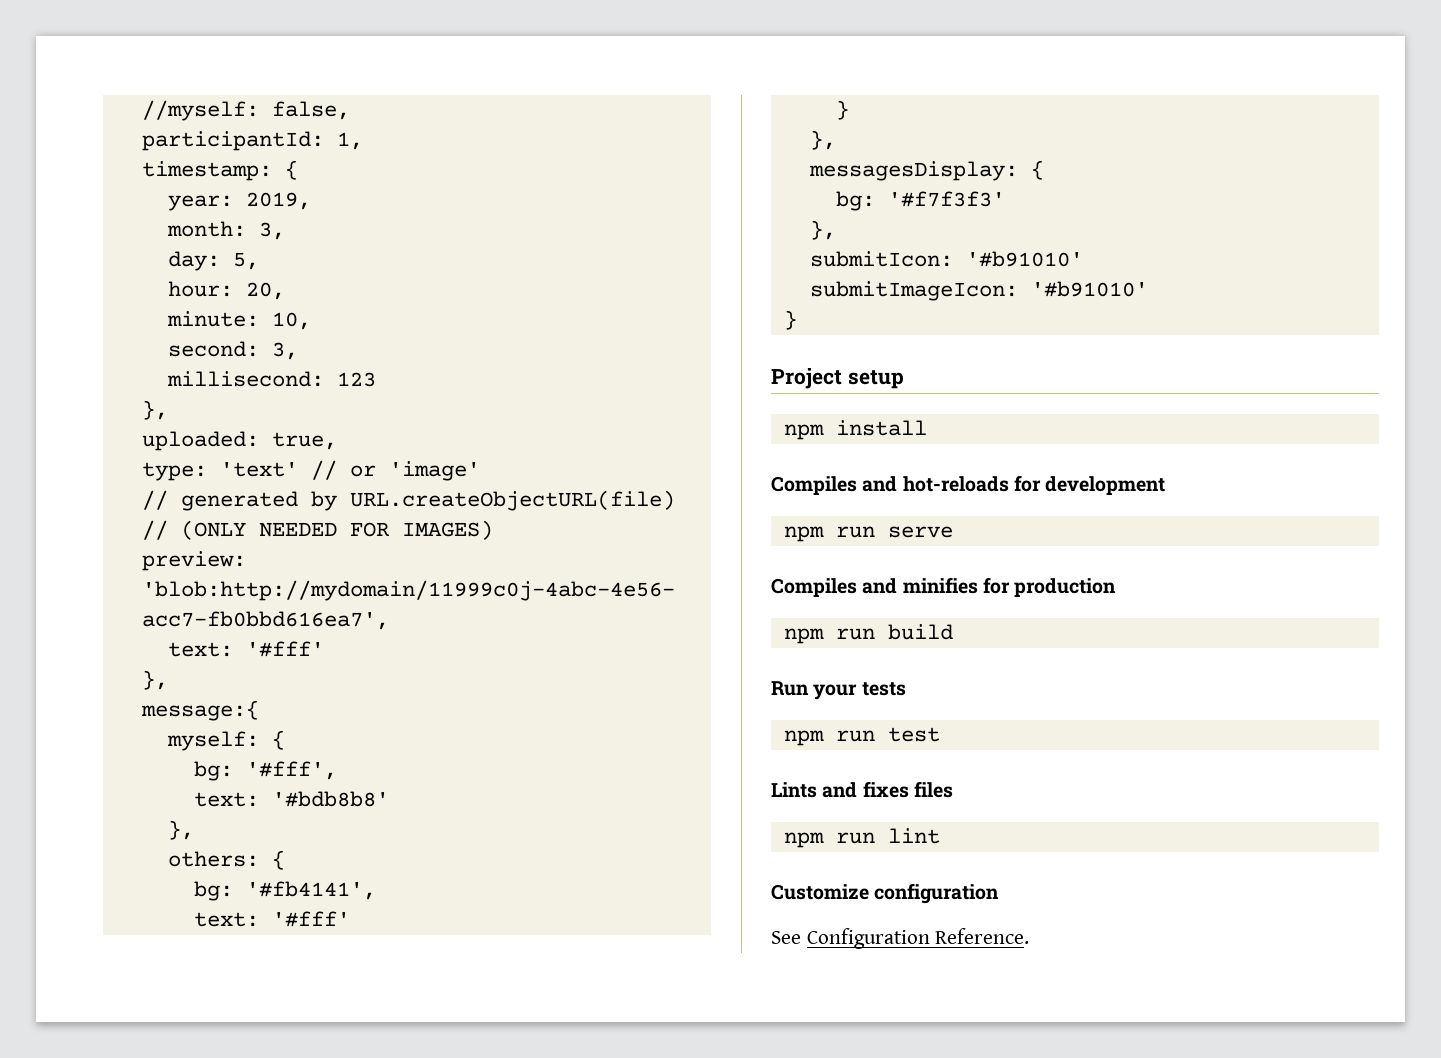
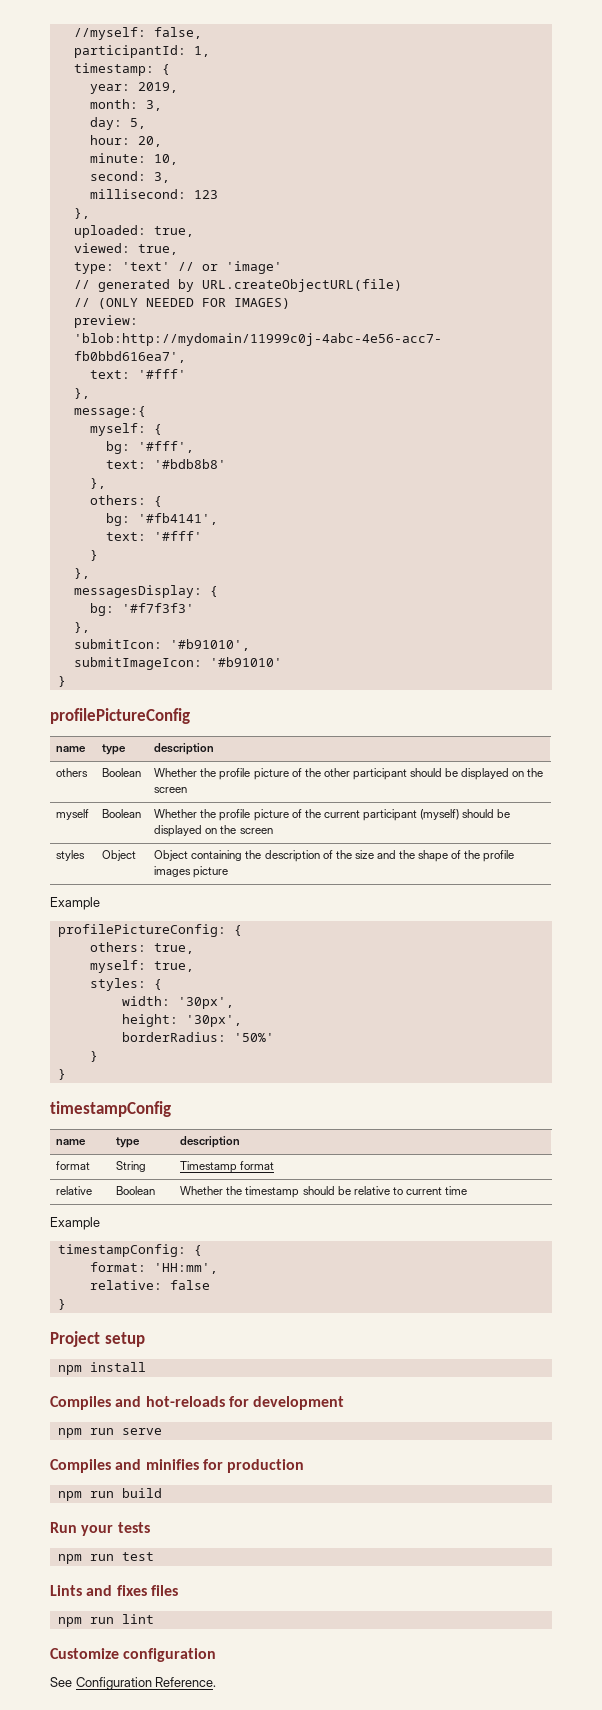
(337, 441) none -> [73,243,178,255] // viewed: true,
[965,251,1083,267] '#b91010' -> [169,639,250,651] '#b91010',
(797, 320) none -> [50,708,190,724] [56,746,87,752] [102,744,127,755] [154,743,215,755] [56,768,89,777] [102,768,142,777] [154,768,544,780] [154,787,188,793] [56,809,90,820] [102,809,142,818] [154,809,511,821] [154,825,273,837] [56,850,86,861] [102,850,137,861] [154,850,515,862] [154,866,229,878] [50,897,100,910] [57,924,242,937] [89,942,194,954] [89,960,194,973] [89,978,162,991] [121,996,234,1009] [121,1014,242,1027] [121,1032,274,1042] [89,1051,98,1062] [57,1069,66,1080] [50,1101,171,1117] [56,1139,87,1145] [116,1137,141,1148] [180,1136,241,1148] [56,1161,91,1170] [116,1161,147,1172] [180,1161,275,1173] [56,1186,93,1195] [116,1186,156,1195] [180,1186,468,1198] [50,1217,100,1230] [57,1244,202,1257] [89,1262,218,1274] [89,1280,210,1290] [57,1299,66,1310] // profilePictureConfig // name | type | description // others | Boolean | Whether the profile picture of the other participant should be displayed on the screen // myself | Boolean | Whether the profile picture of the current participant (myself) should be displayed on the screen // styles | Object | Object containing the description of the size and the shape of the profile images picture // Example // profilePictureConfig: { // others: true, // myself: true, // styles: { // width: '30px', // height: '30px', // borderRadius: '50%' // } // } // timestampConfig // name | type | description // format | String | Timestamp format // relative | Boolean | Whether the timestamp should be relative to current time // Example // timestampConfig: { // format: 'HH:mm', // relative: false // }

